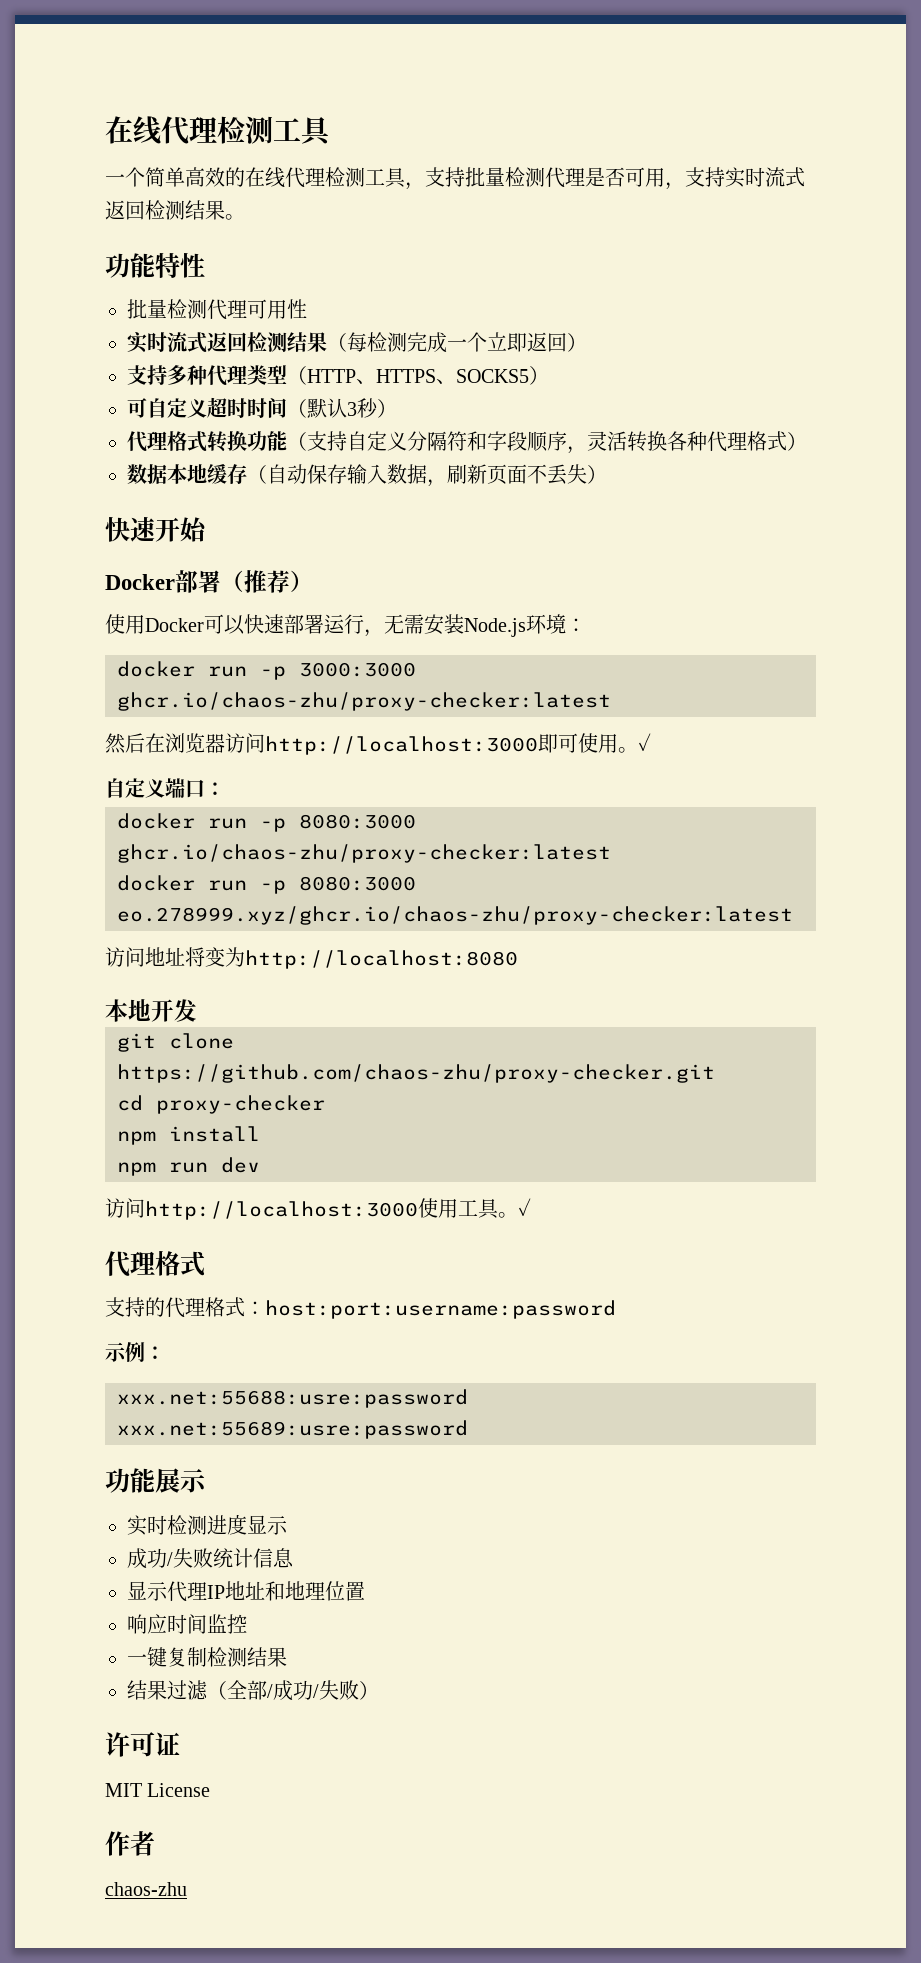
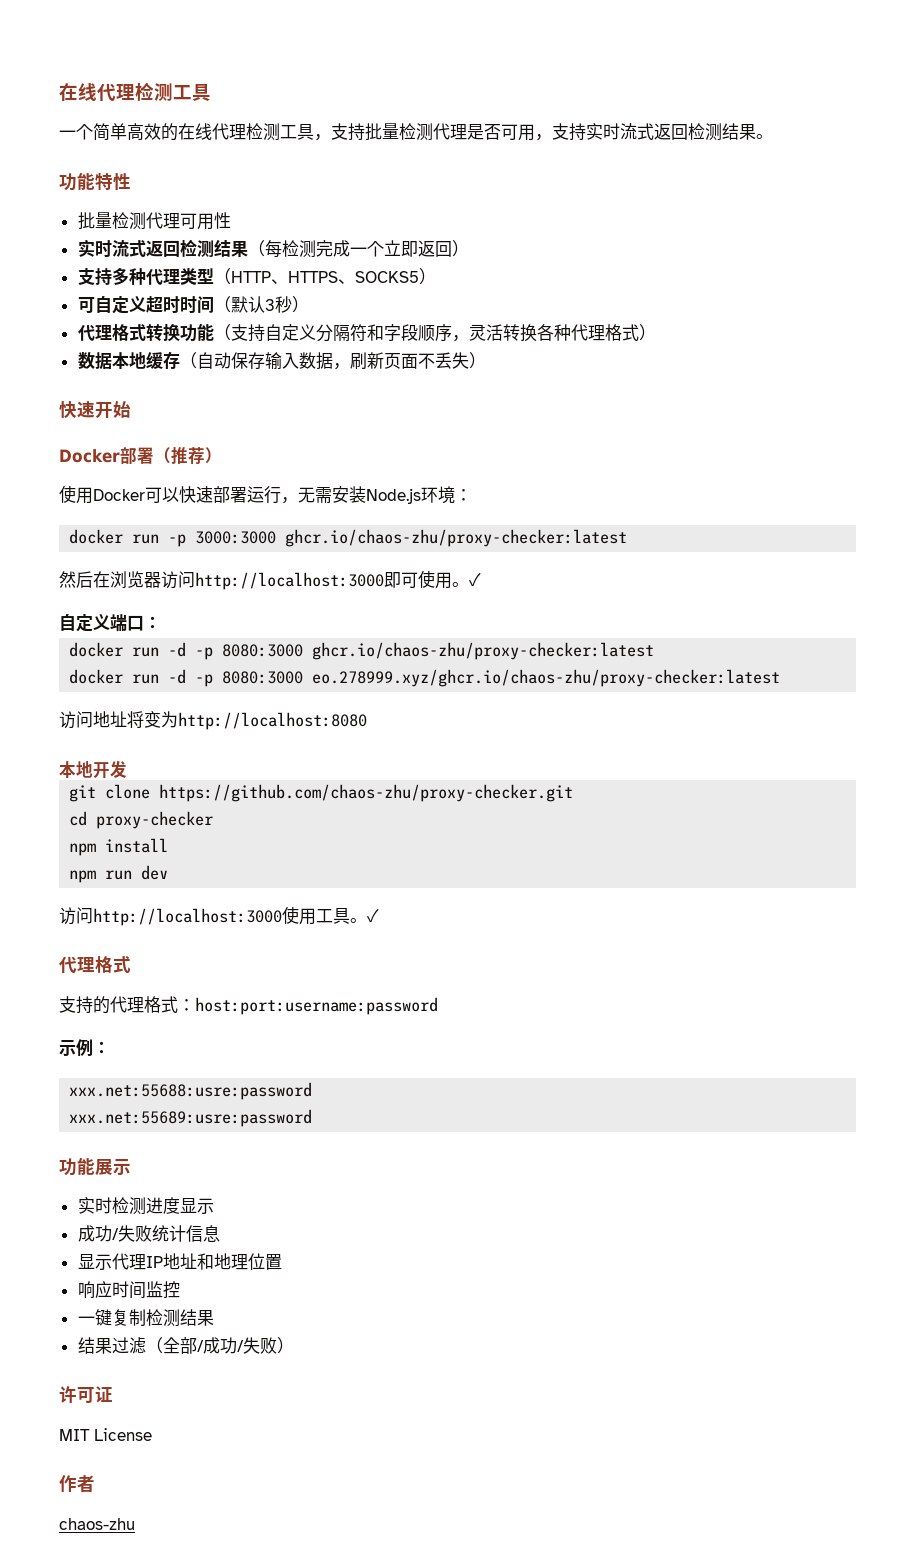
(247, 823) none -> [168,642,187,657] -d
(247, 885) none -> [168,669,187,684] -d

